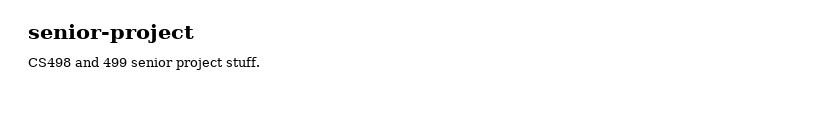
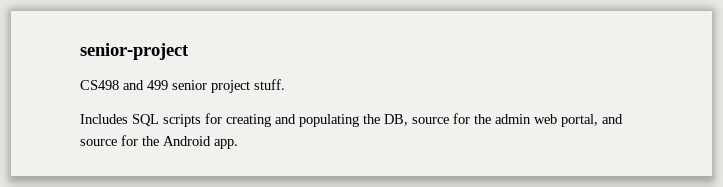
(260, 62) none -> [80,113,623,127] [80,135,238,149] // Includes SQL scripts for creating and populating the DB, source for the admin web portal, and source for the Android app.

